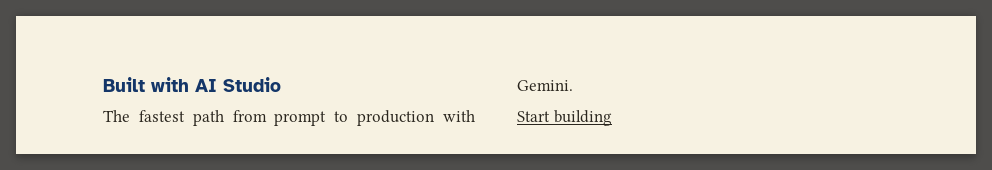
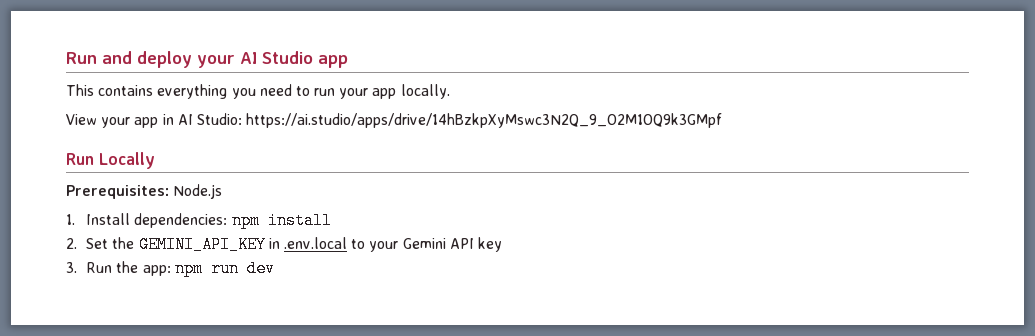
[103,77,281,92] [103,110,475,126] [517,80,573,91] [517,110,612,126] Built with AI Studio // The fastest path from prompt to production with Gemini. // Start building -> [66,51,348,68] [66,84,450,99] [66,113,723,128] [66,152,155,169] [66,184,223,199] [66,212,332,229] [66,236,502,253] [66,260,275,277] Run and deploy your AI Studio app // This contains everything you need to run your app locally. // View your app in AI Studio: https://ai.studio/apps/drive/14hBzkpXyMswc3N2Q_9_O2M1OQ9k3GMpf // Run Locally // Prerequisites: Node.js // 1. Install dependencies: npm install // 2. Set the GEMINI_API_KEY in .env.local to your Gemini API key // 3. Run the app: npm run dev

